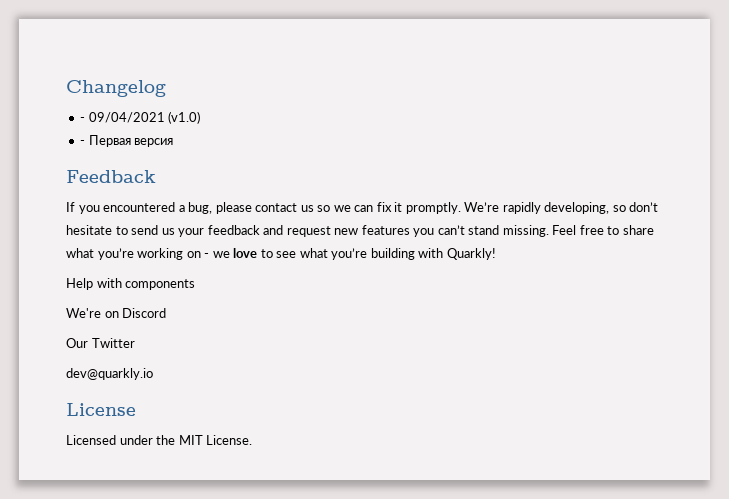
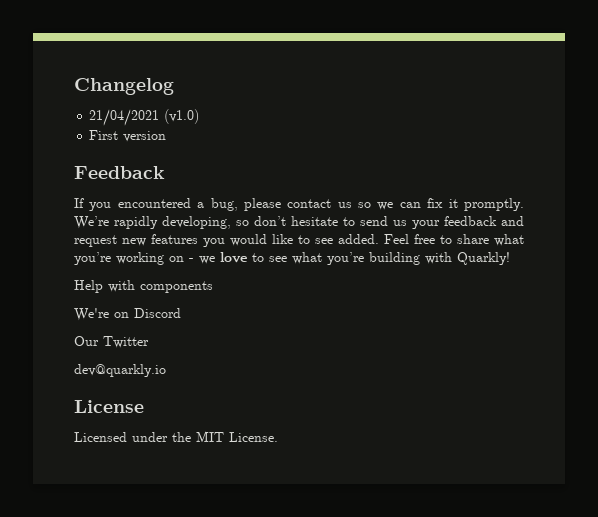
[80,112,165,123] - 09/04/2021 -> [89,109,160,126] 21/04/2021
[80,135,174,147] - Первая версия -> [89,130,167,142] First version
[437,225,549,237] can’t stand missing. -> [230,234,379,246] would like to see added.

